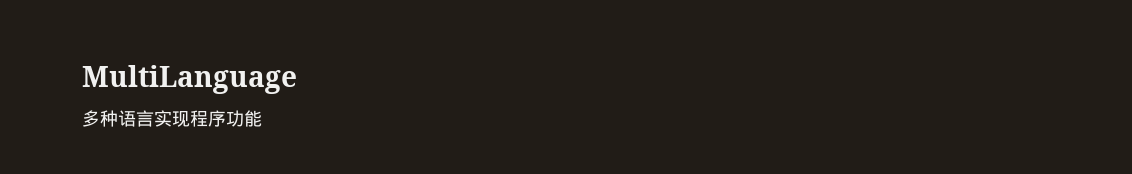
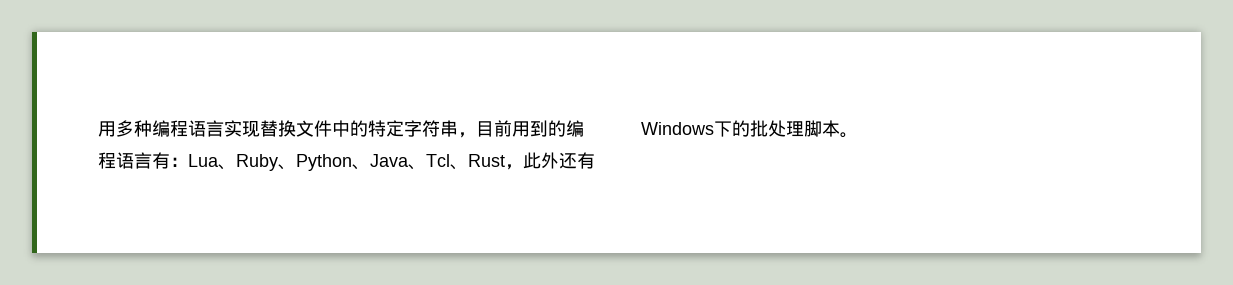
[82,65,297,94] [82,110,262,127] MultiLanguage // 多种语言实现程序功能 -> [98,120,584,138] [98,152,595,171] [641,120,858,138] 用多种编程语言实现替换文件中的特定字符串，目前用到的编程语言有：Lua、Ruby、Python、Java、Tcl、Rust，此外还有Windows下的批处理脚本。

